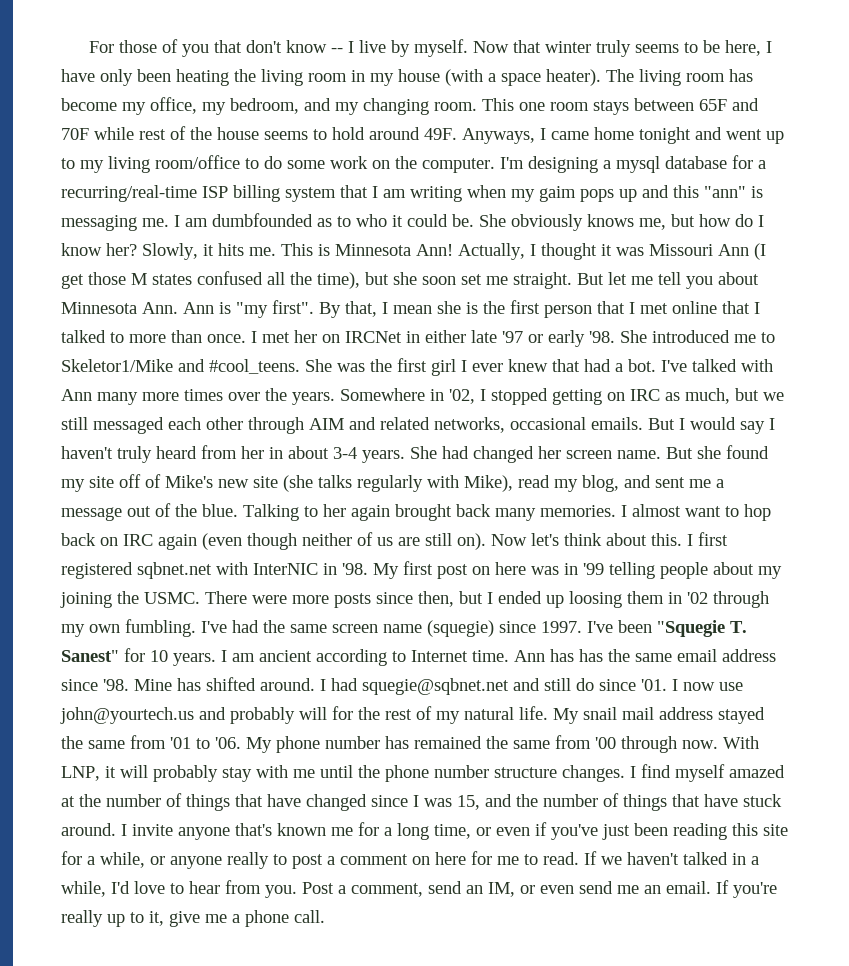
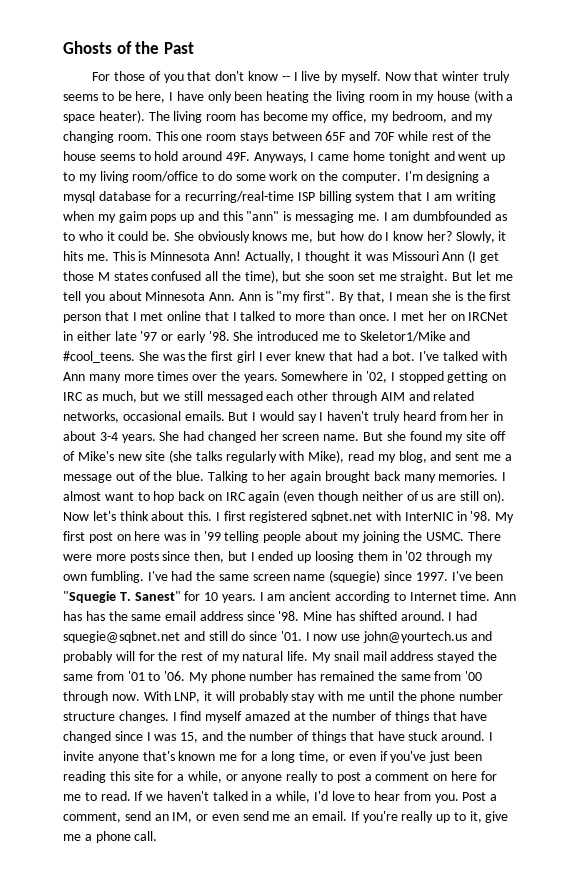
(88, 47) none -> [63,41,194,54] Ghosts of the Past //

